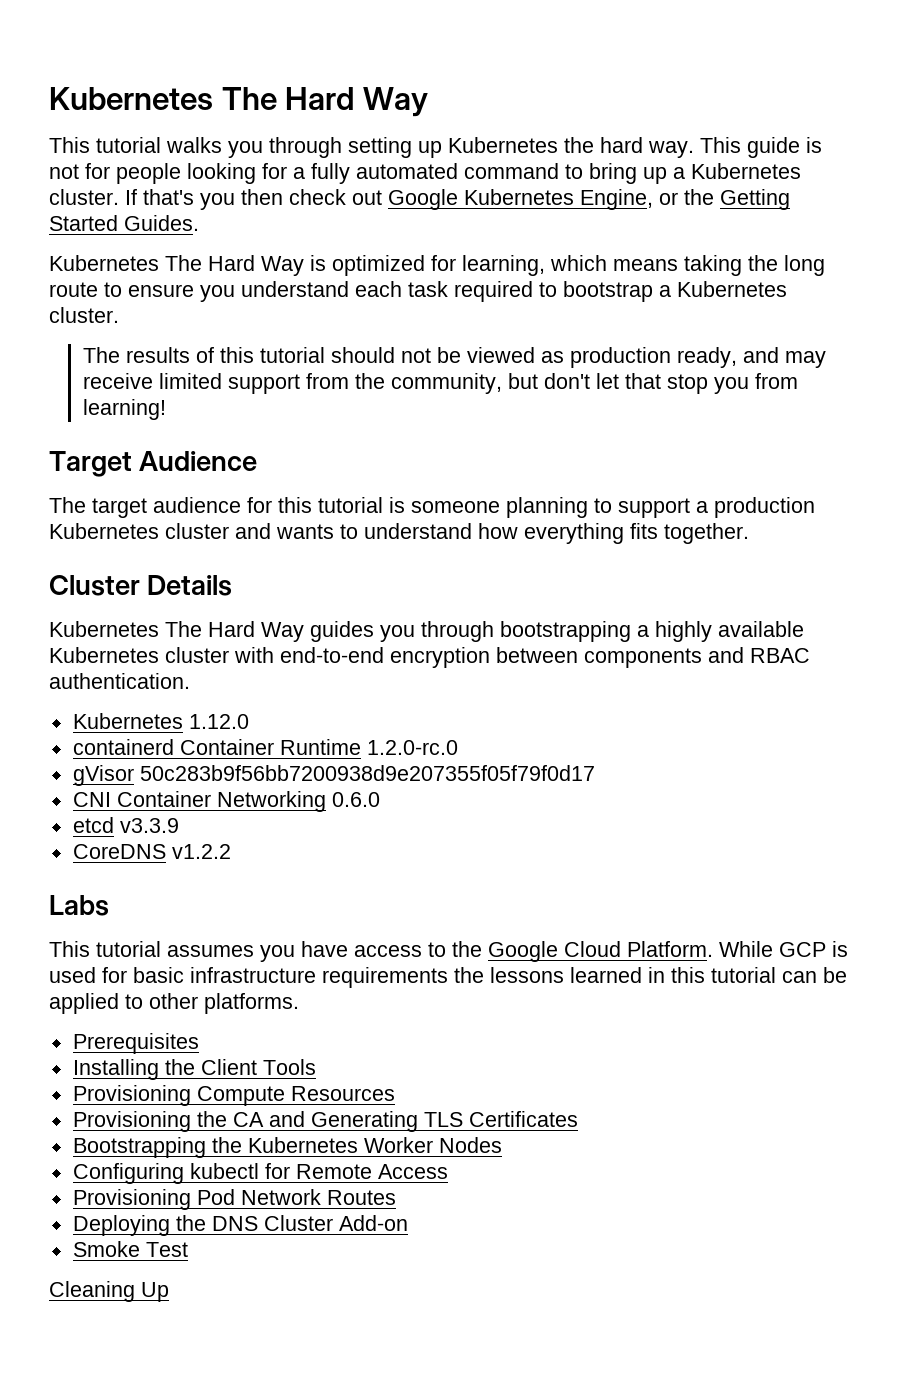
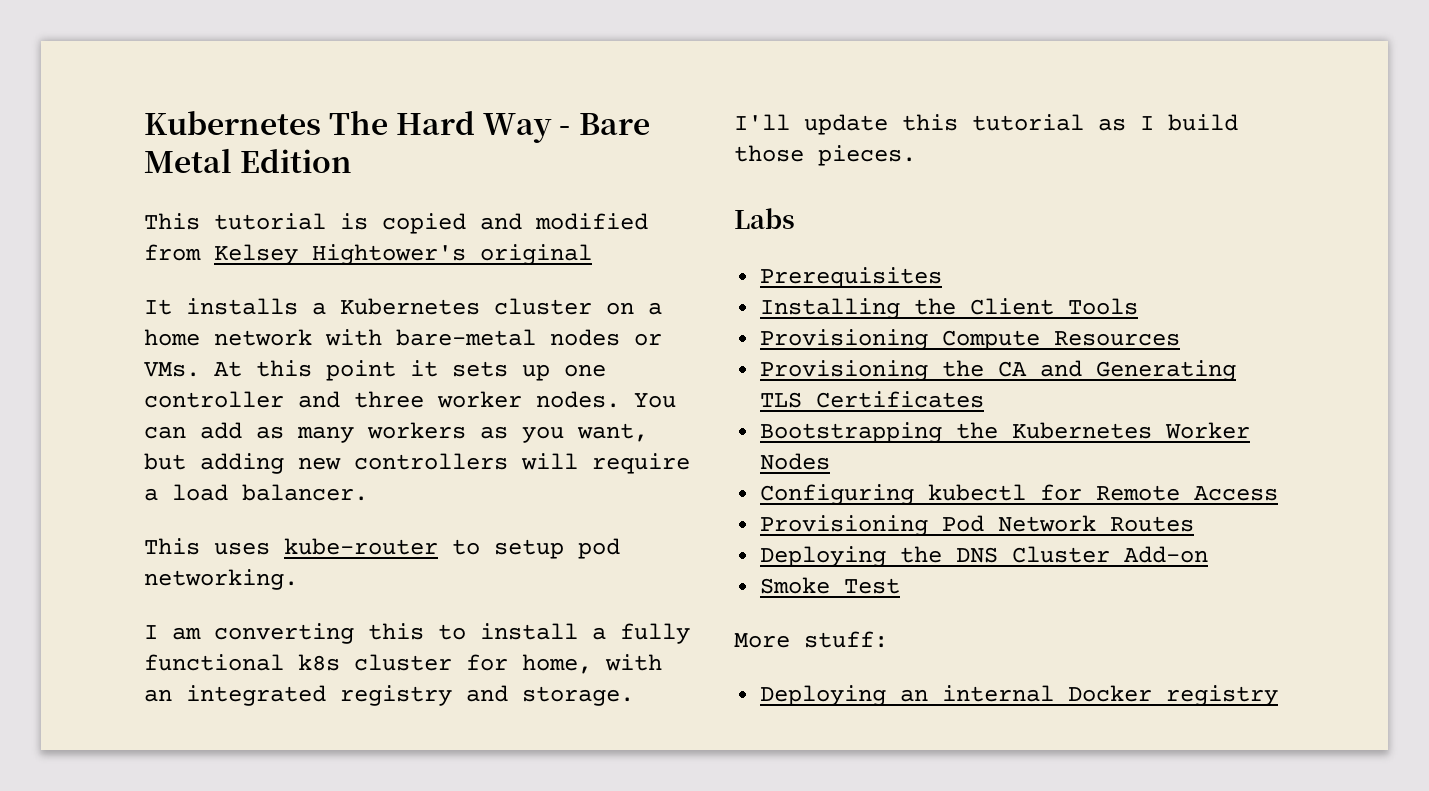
[49,87,428,117] [49,137,822,158] [49,163,801,184] [49,189,790,210] [49,215,199,231] [49,255,825,276] [49,281,787,302] [49,307,119,323] [82,347,826,368] [82,373,798,394] [82,399,166,420] [49,451,258,477] [49,497,815,518] [49,523,749,544] [49,575,233,596] [49,621,804,642] [49,647,810,668] [49,673,190,689] [72,713,249,729] [72,739,458,755] [72,765,595,786] [72,791,380,812] [72,817,179,833] [72,844,231,859] [49,895,109,916] [49,941,848,962] [49,967,847,988] [49,993,299,1014] Kubernetes The Hard Way // This tutorial walks you through setting up Kubernetes the hard way. This guide is not for people looking for a fully automated command to bring up a Kubernetes cluster. If that's you then check out Google Kubernetes Engine, or the Getting Started Guides. // Kubernetes The Hard Way is optimized for learning, which means taking the long route to ensure you understand each task required to bootstrap a Kubernetes cluster. // The results of this tutorial should not be viewed as production ready, and may receive limited support from the community, but don't let that stop you from learning! // Target Audience // The target audience for this tutorial is someone planning to support a production Kubernetes cluster and wants to understand how everything fits together. // Cluster Details // Kubernetes The Hard Way guides you through bootstrapping a highly available Kubernetes cluster with end-to-end encryption between components and RBAC authentication. // Kubernetes 1.12.0 // containerd Container Runtime 1.2.0-rc.0 // gVisor 50c283b9f56bb7200938d9e207355f05f79f0d17 // CNI Container Networking 0.6.0 // etcd v3.3.9 // CoreDNS v1.2.2 // Labs // This tutorial assumes you have access to the Google Cloud Platform. While GCP is used for basic infrastructure requirements the lessons learned in this tutorial can be applied to other platforms. -> [144,110,650,143] [144,148,353,173] [144,213,648,234] [144,244,592,265] [144,298,662,315] [144,329,662,346] [144,360,606,381] [144,391,676,408] [144,422,648,443] [144,453,690,474] [144,484,368,501] [144,538,620,559] [144,569,298,590] [144,623,690,644] [144,654,662,674] [144,685,634,706] [734,114,1238,135] [734,145,916,166] [734,208,795,229] Kubernetes The Hard Way - Bare Metal Edition // This tutorial is copied and modified from Kelsey Hightower's original // It installs a Kubernetes cluster on a home network with bare-metal nodes or VMs. At this point it sets up one controller and three worker nodes. You can add as many workers as you want, but adding new controllers will require a load balancer. // This uses kube-router to setup pod networking. // I am converting this to install a fully functional k8s cluster for home, with an integrated registry and storage. I'll update this tutorial as I build those pieces. // Labs
[49,1281,169,1302] Cleaning Up -> [734,631,888,648] [760,685,1279,706] More stuff: // Deploying an internal Docker registry

